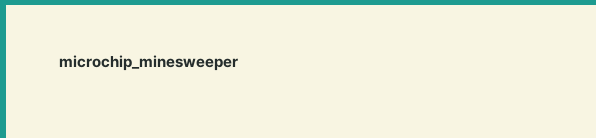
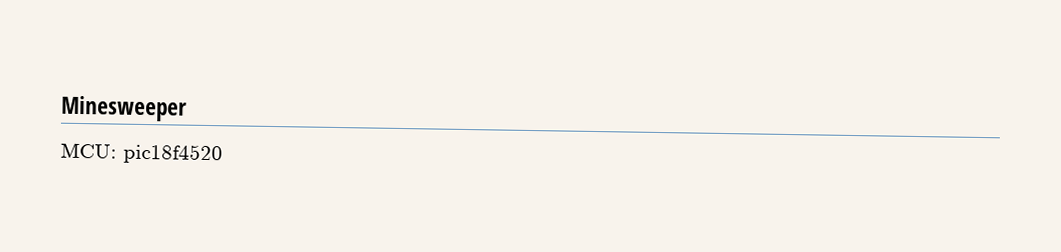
[59,55,238,71] microchip_minesweeper -> [61,95,187,122] [60,142,223,165] Minesweeper // MCU: pic18f4520

